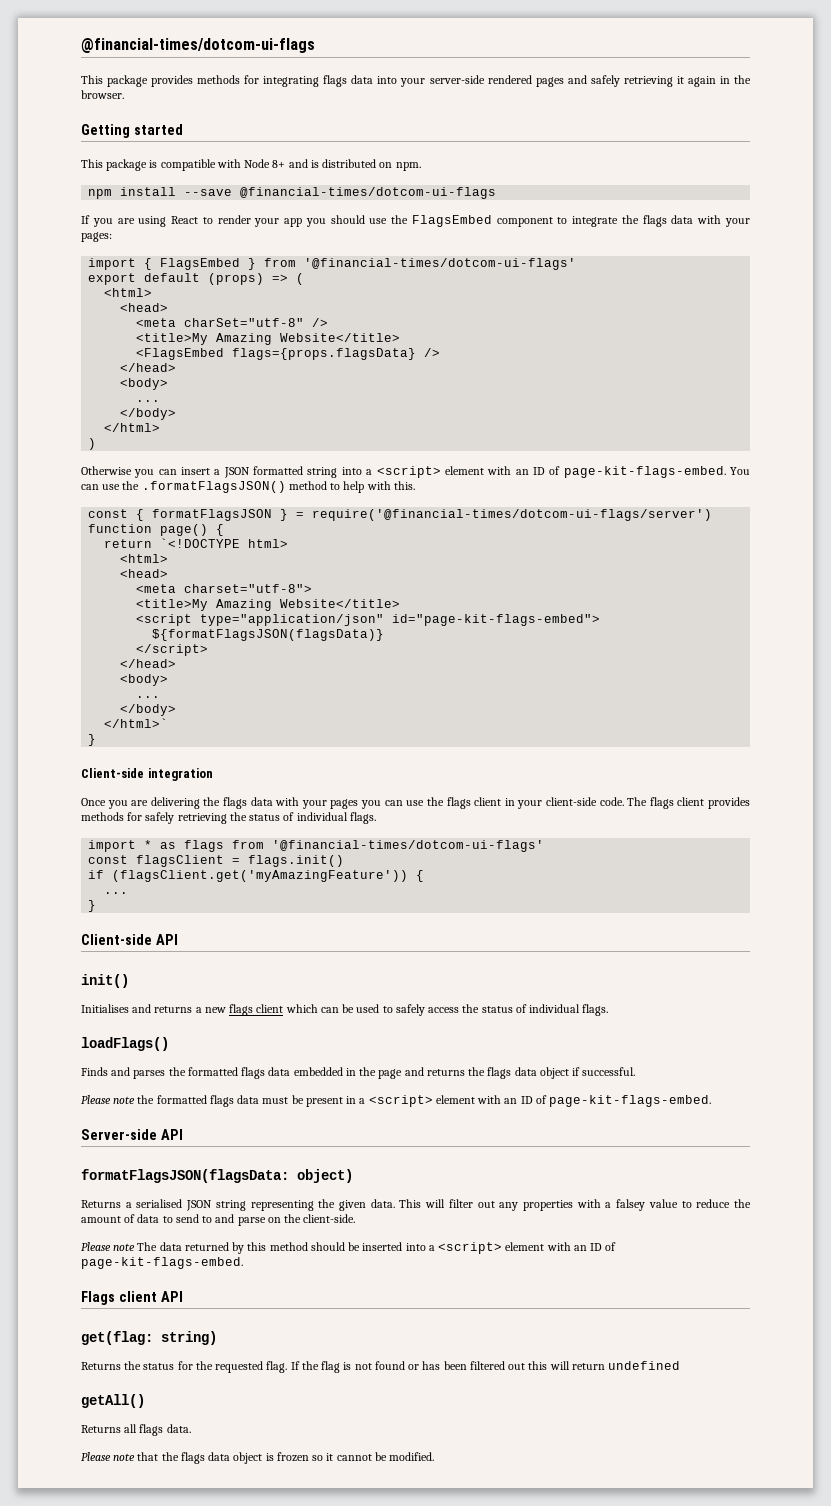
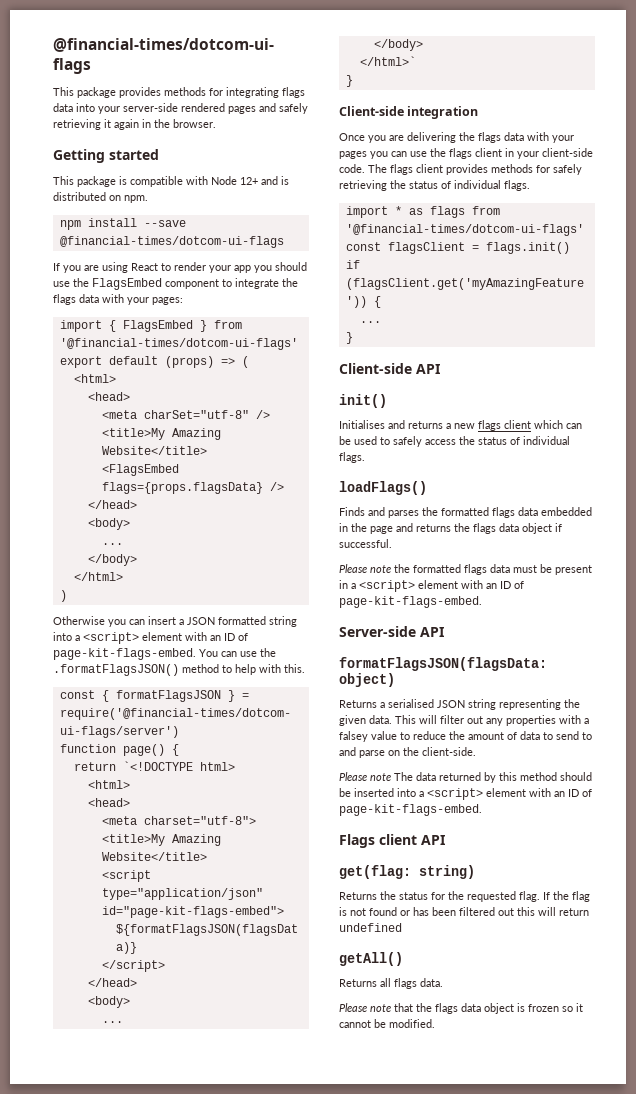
[272,160,286,168] 8+ -> [240,177,258,185] 12+

